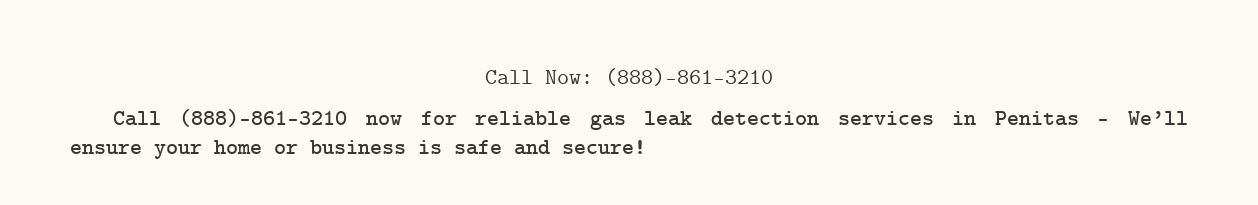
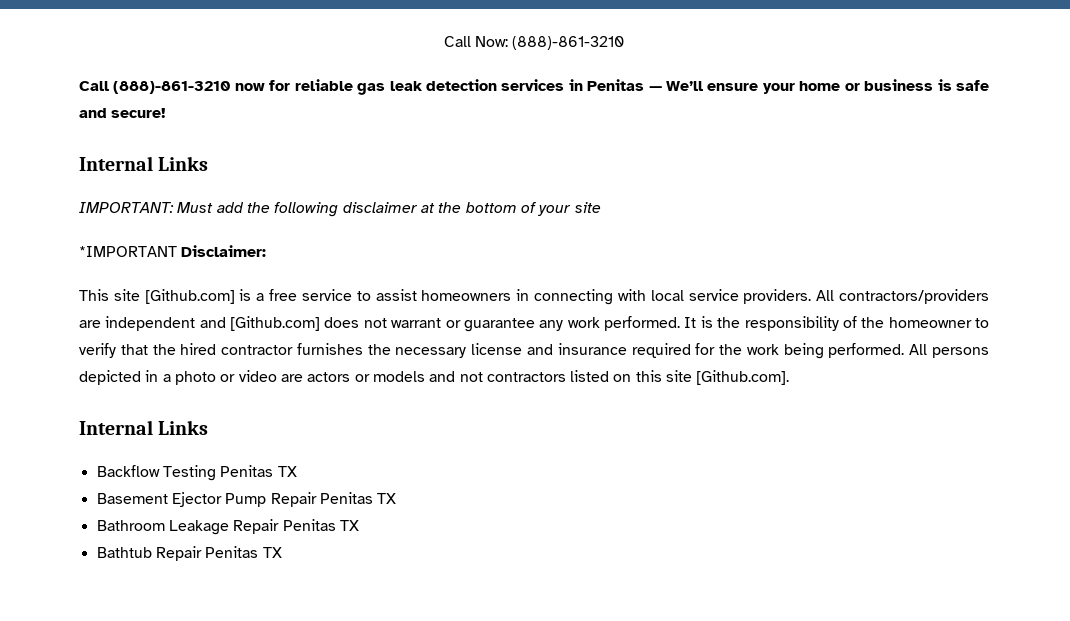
(646, 147) none -> [79,156,209,171] [79,202,601,217] [79,245,267,257] [79,289,990,305] [79,316,989,332] [79,343,990,359] [79,370,790,385] [79,420,209,435] [96,465,297,481] [96,492,397,507] [96,519,359,535] [96,546,282,561] // Internal Links // IMPORTANT: Must add the following disclaimer at the bottom of your site // *IMPORTANT Disclaimer: // This site [Github.com] is a free service to assist homeowners in connecting with local service providers. All contractors/providers are independent and [Github.com] does not warrant or guarantee any work performed. It is the responsibility of the homeowner to verify that the hired contractor furnishes the necessary license and insurance required for the work being performed. All persons depicted in a photo or video are actors or models and not contractors listed on this site [Github.com]. // Internal Links // Backflow Testing Penitas TX // Basement Ejector Pump Repair Penitas TX // Bathroom Leakage Repair Penitas TX // Bathtub Repair Penitas TX

